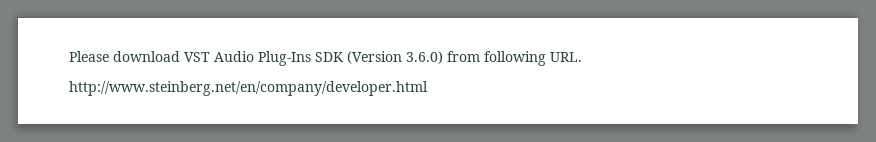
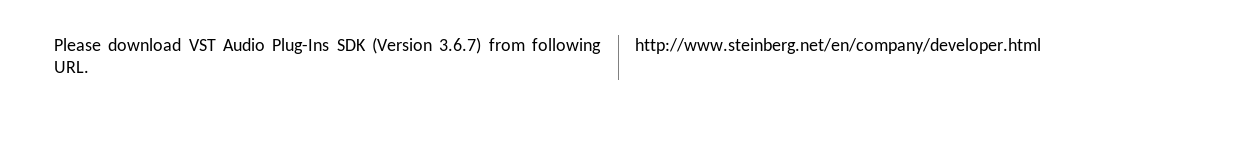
[406,51,443,64] 3.6.0) -> [439,37,482,54] 3.6.7)

